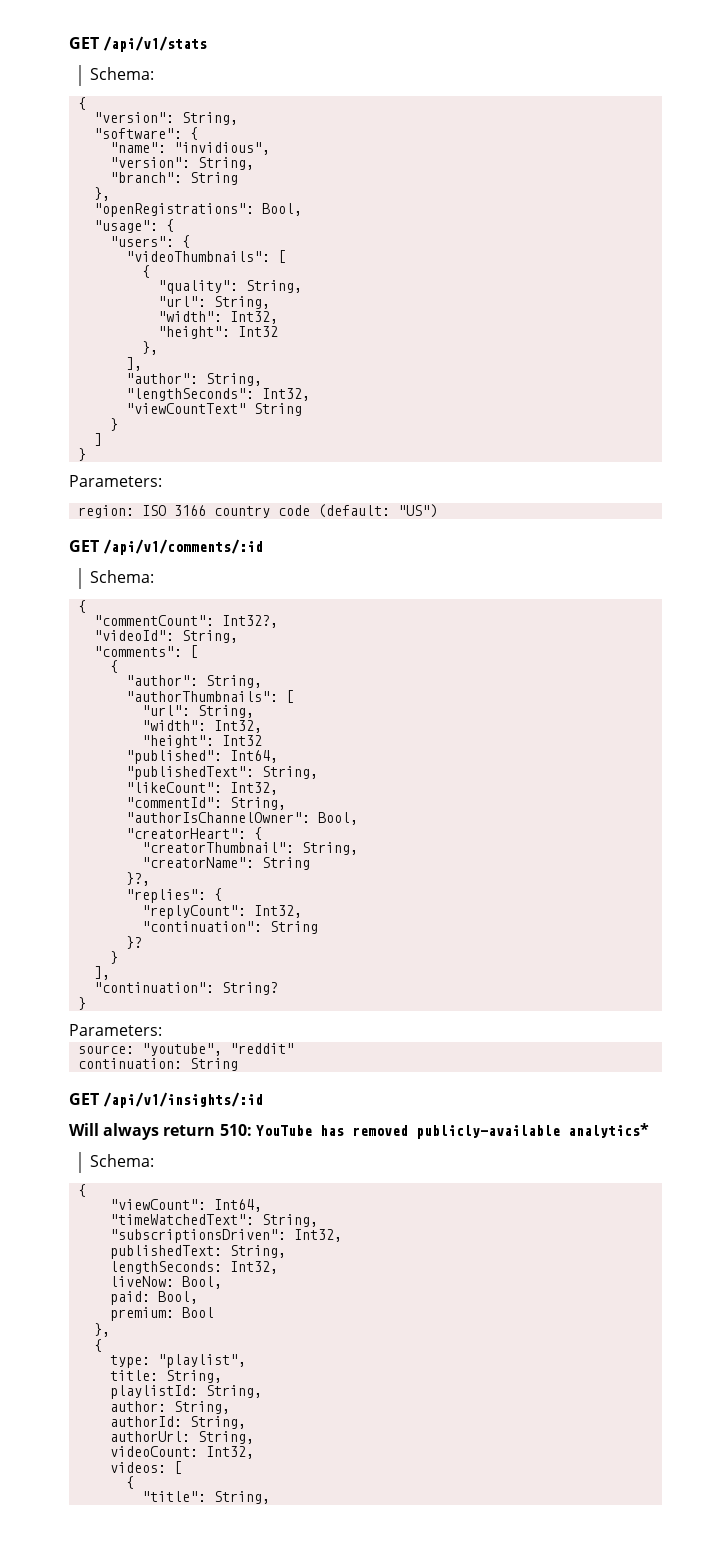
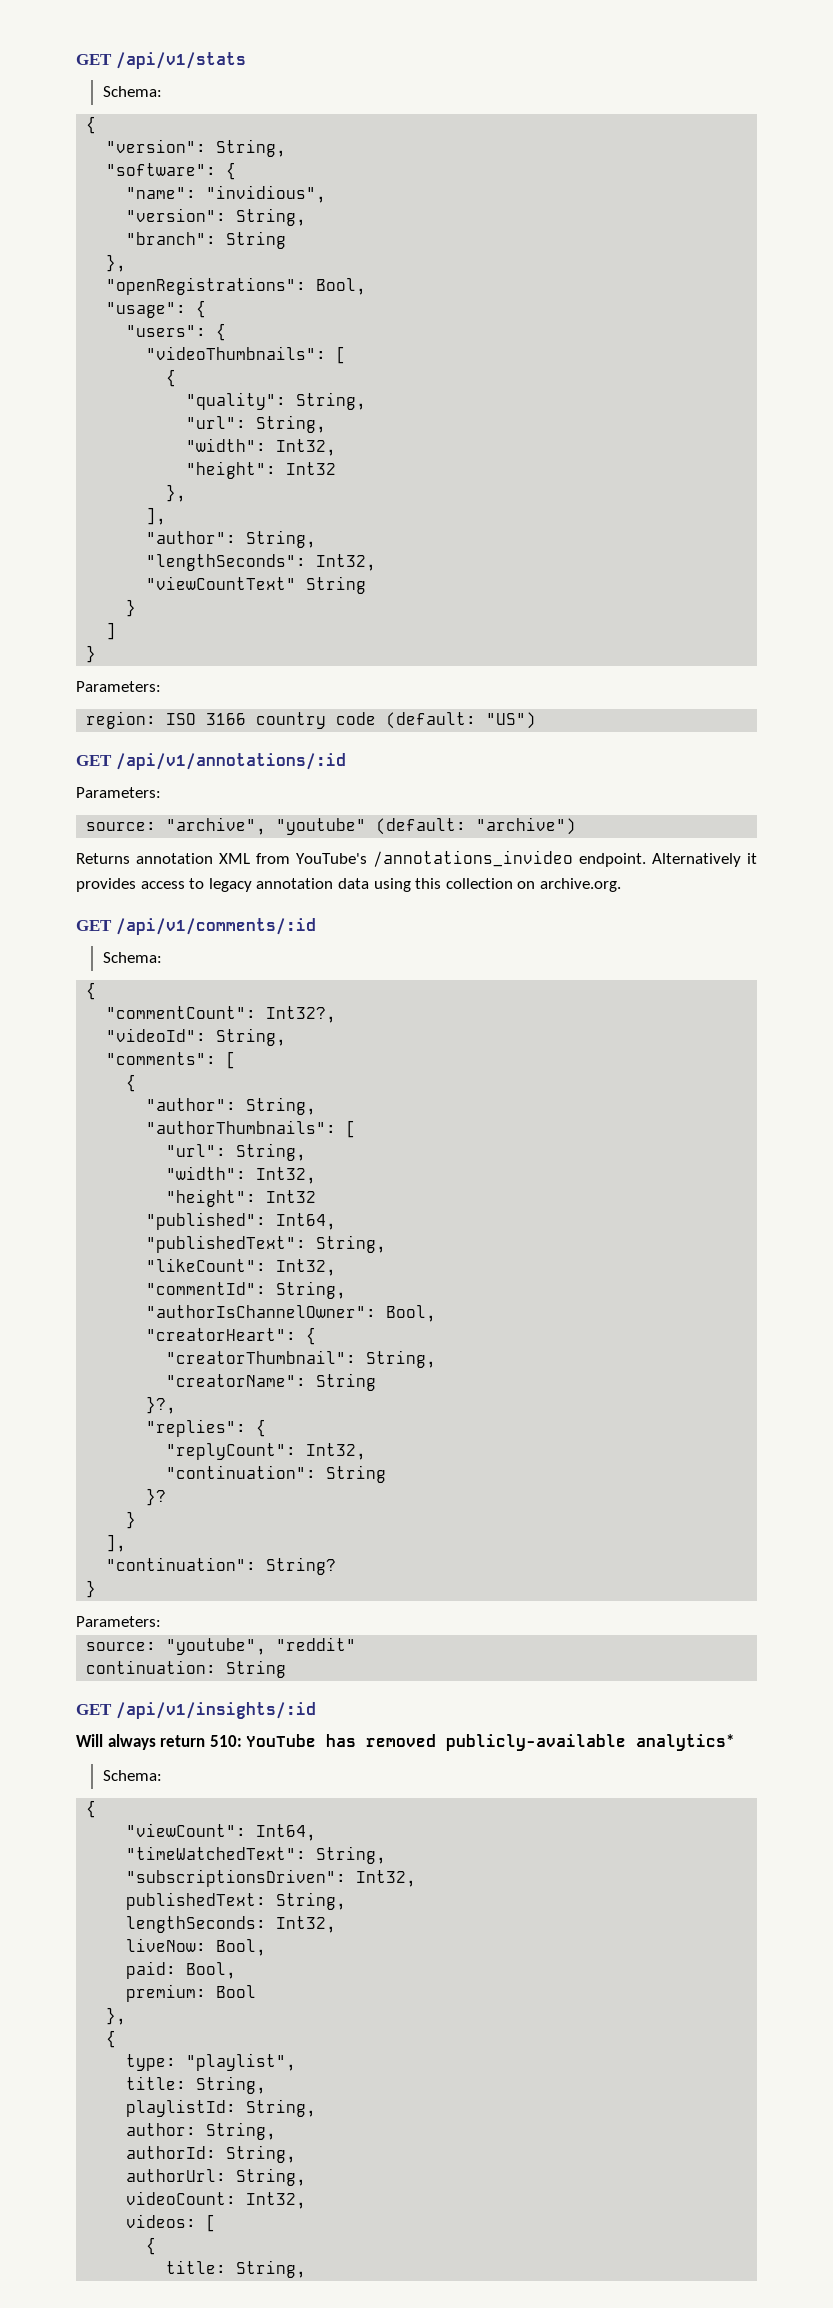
(439, 511) none -> [76,753,346,770] [76,787,161,798] [86,817,577,835] [76,850,757,867] [76,878,621,892] // GET /api/v1/annotations/:id // Parameters: // source: "archive", "youtube" (default: "archive") // Returns annotation XML from YouTube's /annotations_invideo endpoint. Alternatively it provides access to legacy annotation data using this collection on archive.org.
[142,1491,207,1502] "title": -> [166,2260,227,2274] title:

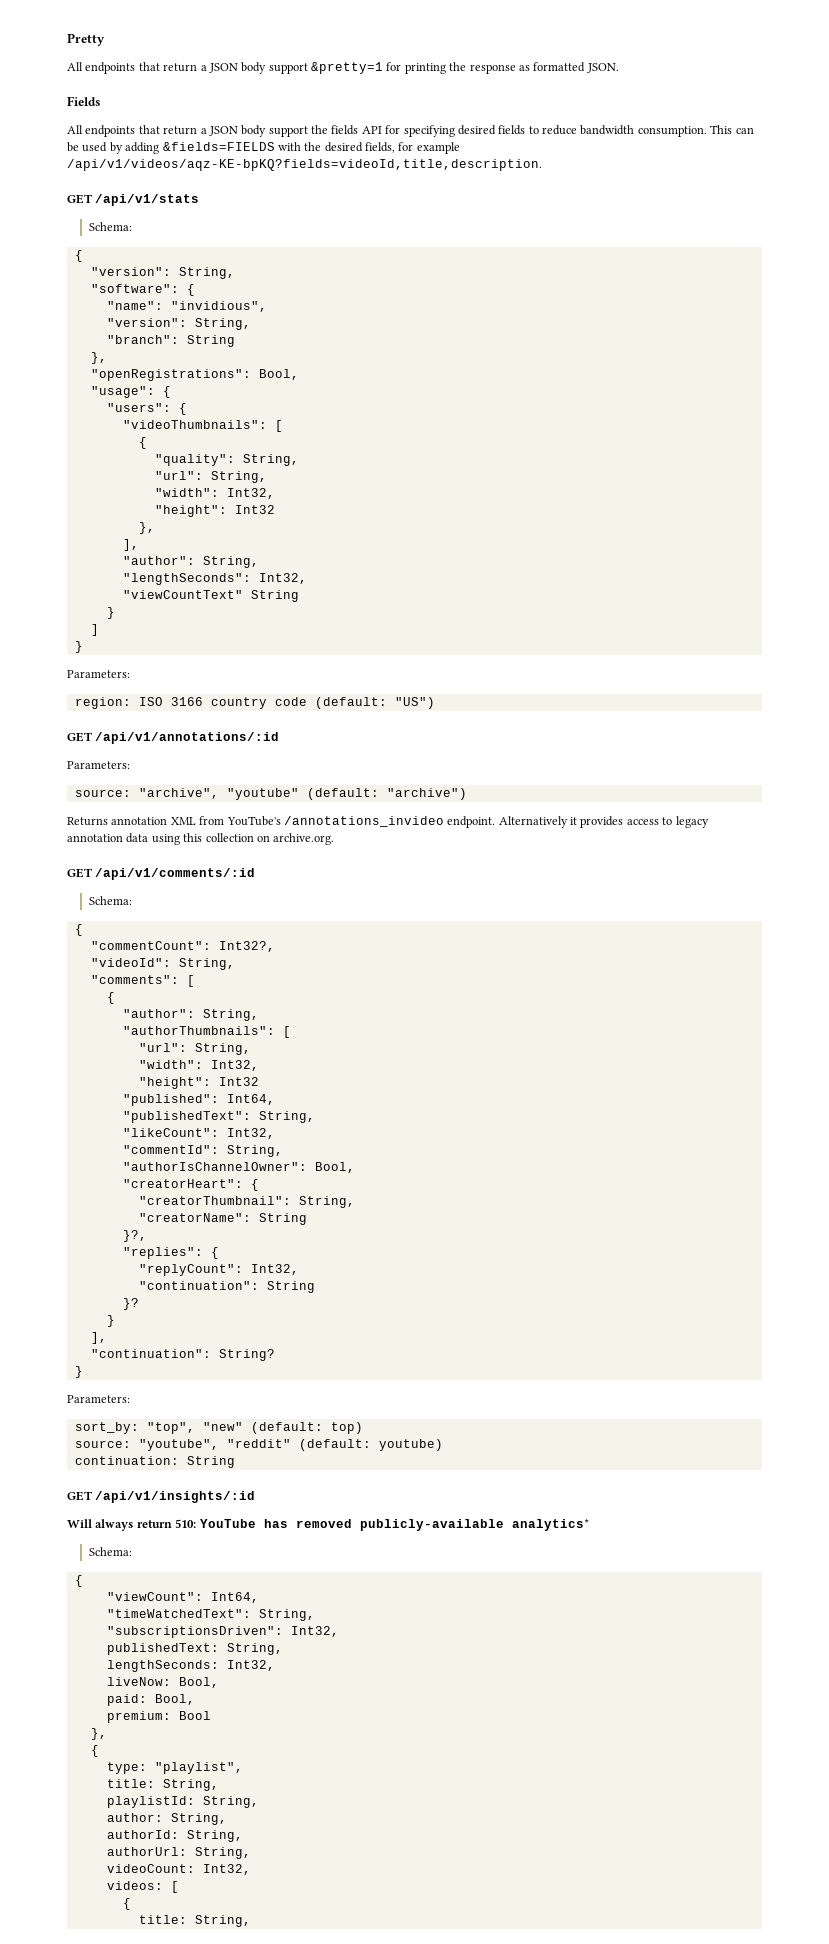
(76, 59) none -> [67,33,105,46] [67,62,619,74] [67,96,101,106] [67,125,754,137] [67,142,460,154] [67,159,542,171] Pretty // All endpoints that return a JSON body support &pretty=1 for printing the response as formatted JSON. // Fields // All endpoints that return a JSON body support the fields API for specifying desired fields to reduce bandwidth consumption. This can be used by adding &fields=FIELDS with the desired fields, for example /api/v1/videos/aqz-KE-bpKQ?fields=videoId,title,description. //
(161, 1621) none -> [74,1422,363,1434] // sort_by: "top", "new" (default: top)
(357, 1644) none -> [298,1439,443,1451] (default: youtube)

